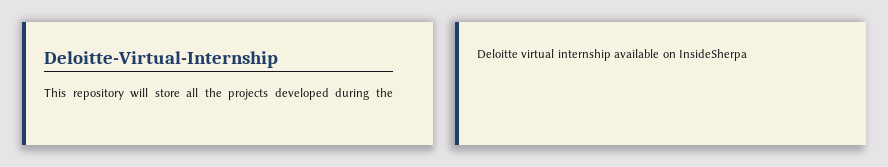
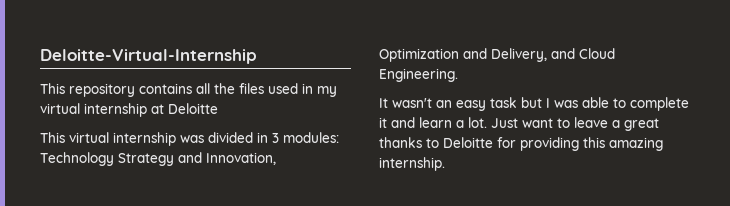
[130,88,393,100] [477,49,747,61] will store all the projects developed during the Deloitte virtual internship available on InsideSherpa -> [139,83,337,97] [40,103,218,117] [40,132,339,146] [40,152,276,166] [379,48,615,62] [379,68,458,82] [379,97,689,111] [379,117,659,131] [379,137,663,151] [379,157,445,171] contains all the files used in my virtual internship at Deloitte // This virtual internship was divided in 3 modules: Technology Strategy and Innovation, Optimization and Delivery, and Cloud Engineering. // It wasn't an easy task but I was able to complete it and learn a lot. Just want to leave a great thanks to Deloitte for providing this amazing internship.

